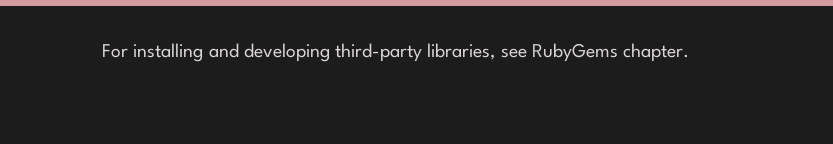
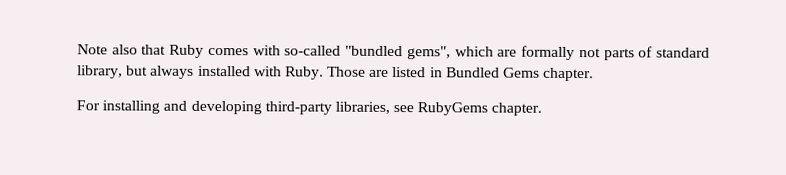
(102, 51) none -> [77,44,711,61] [77,65,595,82] Note also that Ruby comes with so-called "bundled gems", which are formally not parts of standard library, but always installed with Ruby. Those are listed in Bundled Gems chapter. //

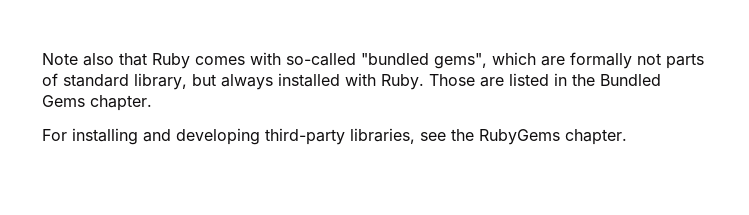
(443, 72) none -> [572,74,595,86] the
(415, 109) none -> [451,129,474,141] the

